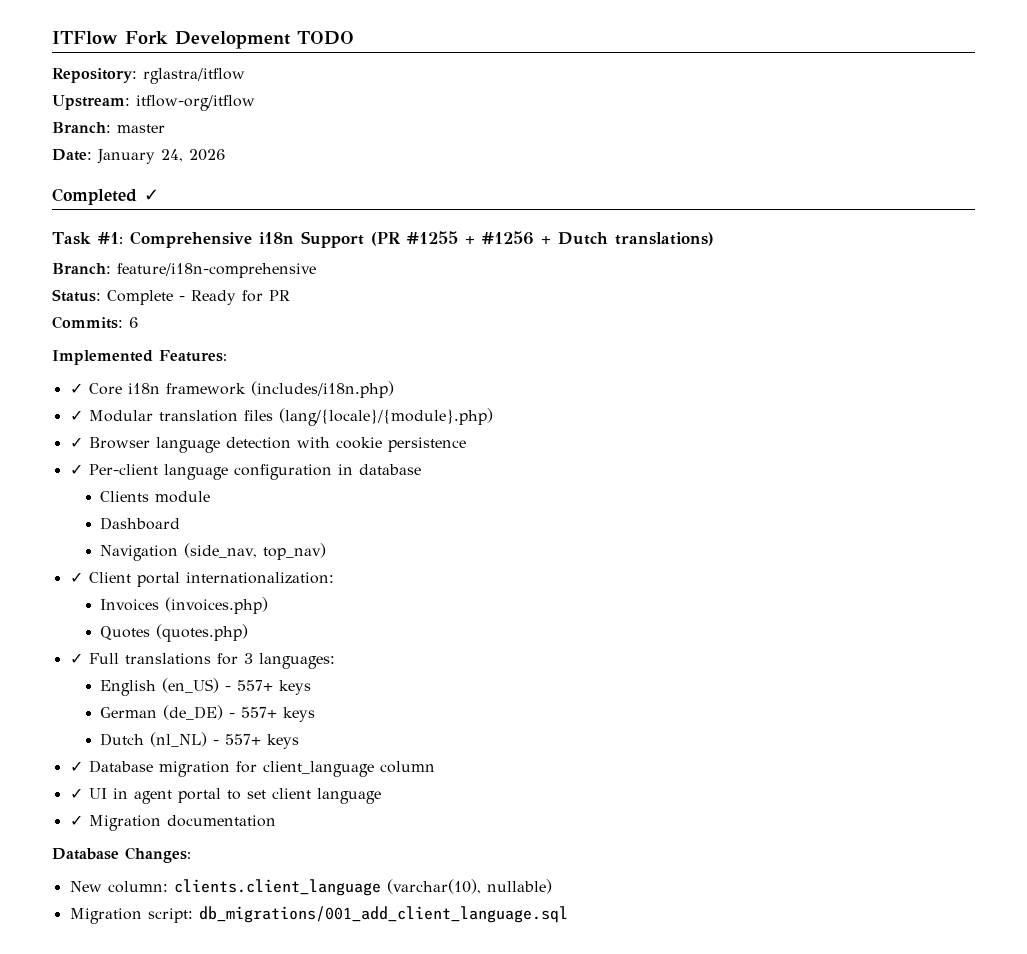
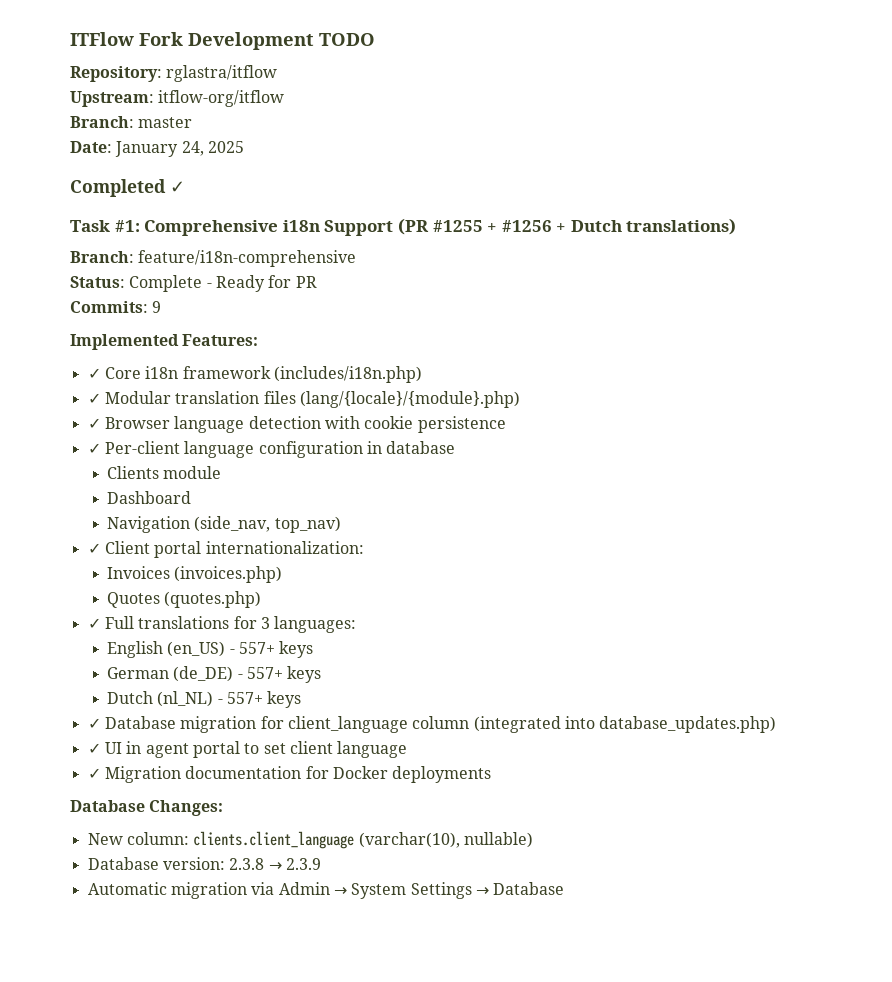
[189,149,225,161] 2026 -> [207,141,244,153] 2025
[129,317,138,328] 6 -> [152,301,162,313] 9
(435, 767) none -> [473,716,777,733] (integrated into database_updates.php)
(276, 821) none -> [305,766,492,783] for Docker deployments
[69,906,568,924] Migration script: db_migrations/001_add_client_language.sql -> [87,857,321,870] [87,882,565,899] Database version: 2.3.8 → 2.3.9 // Automatic migration via Admin → System Settings → Database

